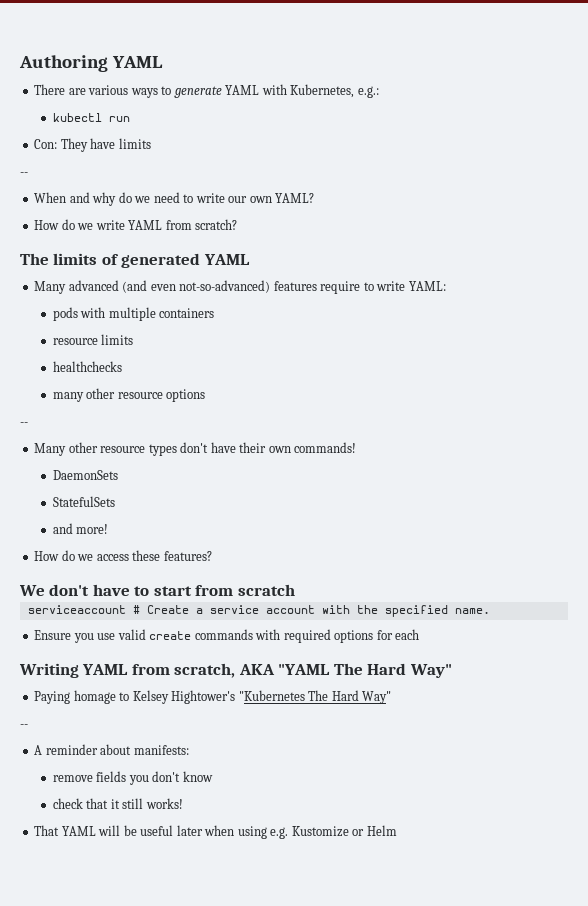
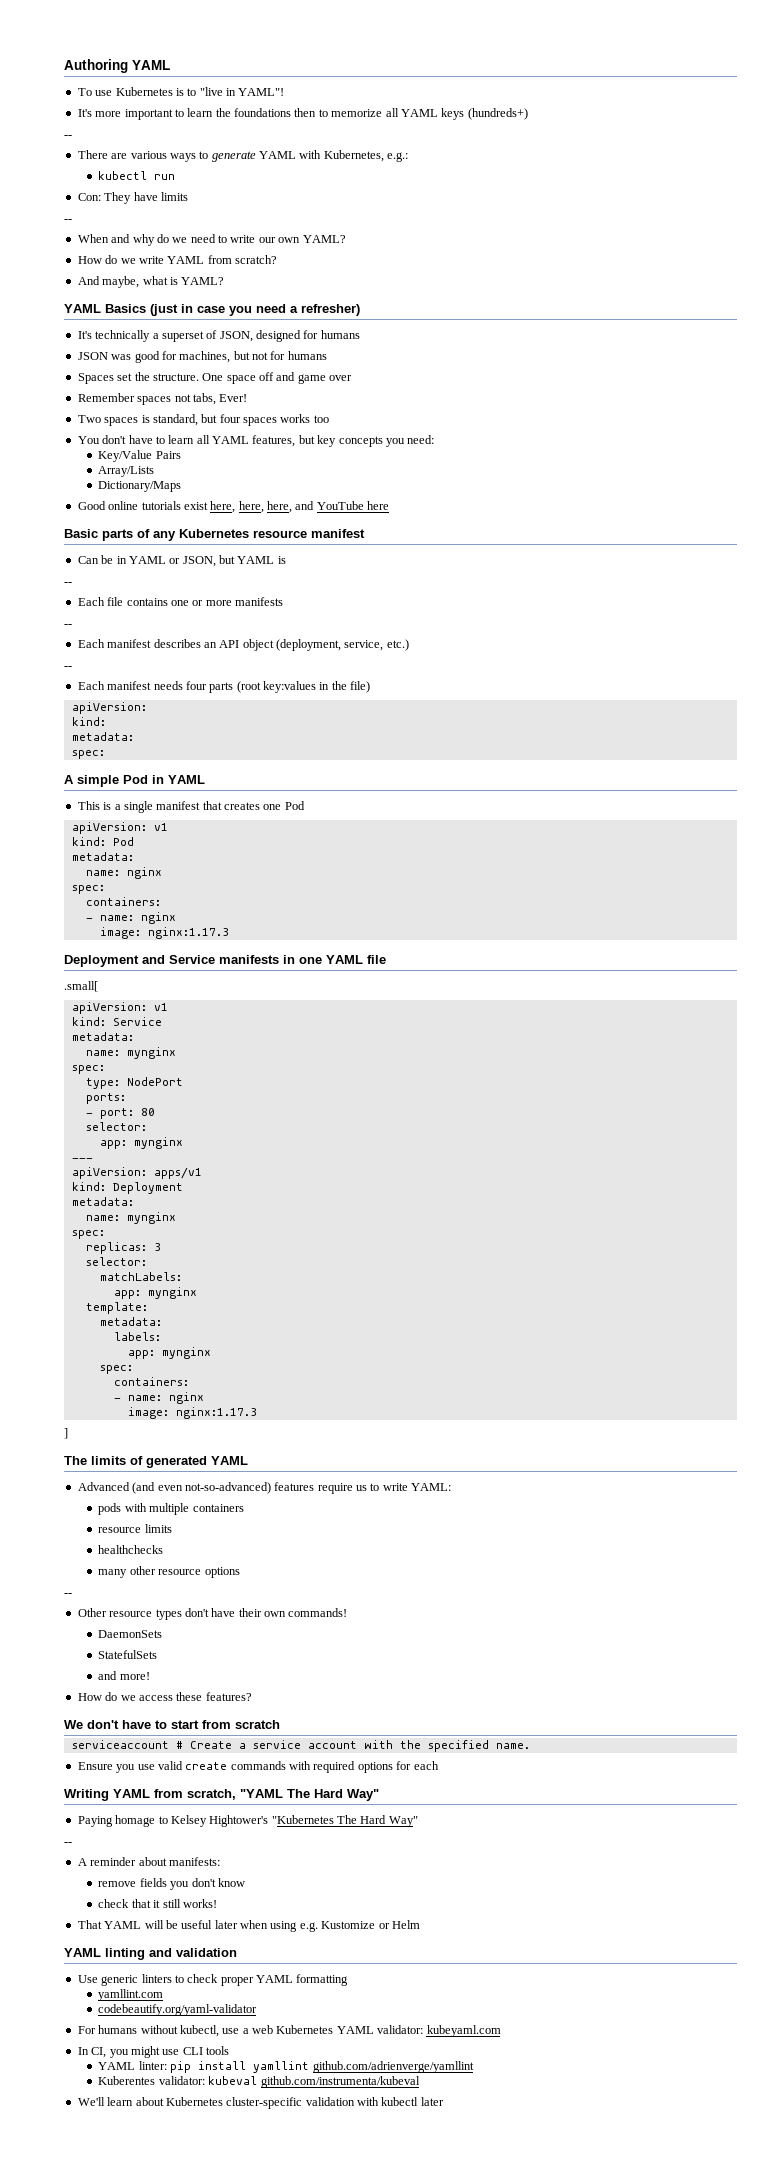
(163, 62) none -> [77,87,285,96] [77,108,528,120] [64,135,72,138] // To use Kubernetes is to "live in YAML"! // It's more important to learn the foundations then to memorize all YAML keys (hundreds+) // --
(238, 224) none -> [77,276,225,288] [64,304,360,316] [77,330,360,342] [77,351,327,363] [77,372,353,384] [77,393,248,405] [77,414,329,426] [77,435,435,447] [98,450,181,462] [98,466,155,477] [98,481,182,492] [77,501,390,513] [64,529,365,541] [77,555,286,567] [64,582,72,585] [77,597,283,606] [64,624,72,627] [77,639,409,651] [64,666,72,669] [77,681,371,693] [71,702,147,714] [71,717,106,726] [71,732,134,741] [71,750,105,759] [64,775,205,787] [77,801,305,813] [71,822,168,834] [71,837,134,846] [71,852,134,861] [85,867,162,879] [71,885,105,894] [85,897,161,906] [85,912,176,924] [99,927,229,939] [64,955,386,967] [64,981,98,992] [71,1002,168,1014] [71,1017,162,1026] [71,1032,134,1041] [85,1047,176,1059] [71,1065,105,1074] [85,1077,183,1089] [85,1093,126,1104] [85,1108,155,1119] [85,1122,147,1131] [99,1137,183,1149] [71,1158,93,1161] [71,1167,202,1179] [71,1182,183,1194] [71,1197,134,1206] [85,1212,176,1224] [71,1230,105,1239] [85,1242,161,1254] [85,1257,147,1266] [99,1272,182,1281] [113,1287,197,1299] [85,1302,148,1314] [99,1317,162,1326] [113,1332,161,1341] [127,1347,211,1359] [99,1365,133,1374] [113,1377,189,1386] [113,1392,204,1404] [127,1407,257,1419] [64,1428,68,1439] // And maybe, what is YAML? // YAML Basics (just in case you need a refresher) // It's technically a superset of JSON, designed for humans // JSON was good for machines, but not for humans // Spaces set the structure. One space off and game over // Remember spaces not tabs, Ever! // Two spaces is standard, but four spaces works too // You don't have to learn all YAML features, but key concepts you need: // Key/Value Pairs // Array/Lists // Dictionary/Maps // Good online tutorials exist here, here, here, and YouTube here // Basic parts of any Kubernetes resource manifest // Can be in YAML or JSON, but YAML is // -- // Each file contains one or more manifests // -- // Each manifest describes an API object (deployment, service, etc.) // -- // Each manifest needs four parts (root key:values in the file) // apiVersion: // kind: // metadata: // spec: // A simple Pod in YAML // This is a single manifest that creates one Pod // apiVersion: v1 // kind: Pod // metadata: // name: nginx // spec: // containers: // - name: nginx // image: nginx:1.17.3 // Deployment and Service manifests in one YAML file // .small[ // apiVersion: v1 // kind: Service // metadata: // name: mynginx // spec: // type: NodePort // ports: // - port: 80 // selector: // app: mynginx // --- // apiVersion: apps/v1 // kind: Deployment // metadata: // name: mynginx // spec: // replicas: 3 // selector: // matchLabels: // app: mynginx // template: // metadata: // labels: // app: mynginx // spec: // containers: // - name: nginx // image: nginx:1.17.3 // ]
[34,280,119,294] Many advanced -> [77,1482,130,1491] Advanced
(361, 287) none -> [356,1485,367,1491] us
[34,442,98,456] Many other -> [77,1608,107,1617] Other
[238,664,275,675] AKA -> (236, 1794) none
(397, 830) none -> [64,1948,237,1960] [77,1974,349,1986] [98,1989,164,2001] [98,2004,258,2016] [77,2025,501,2037] [77,2046,229,2058] [98,2061,474,2073] [98,2076,420,2088] [77,2097,444,2109] // YAML linting and validation // Use generic linters to check proper YAML formatting // yamllint.com // codebeautify.org/yaml-validator // For humans without kubectl, use a web Kubernetes YAML validator: kubeyaml.com // In CI, you might use CLI tools // YAML linter: pip install yamllint github.com/adrienverge/yamllint // Kuberentes validator: kubeval github.com/instrumenta/kubeval // We'll learn about Kubernetes cluster-specific validation with kubectl later

